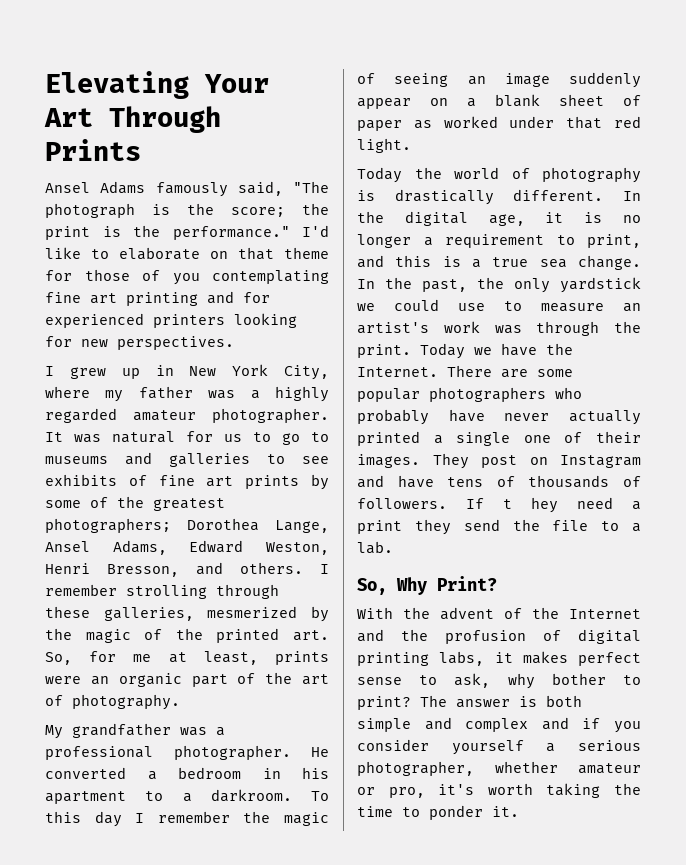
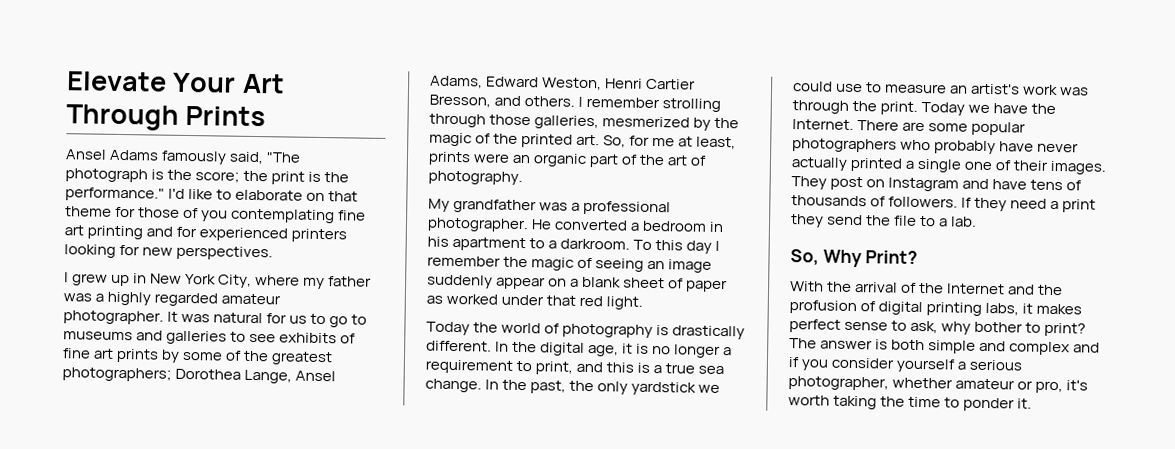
[45,71,189,99] Elevating -> [66,71,167,92] Elevate
(90, 568) none -> [646,78,697,90] Cartier
[45,606,90,618] these -> [489,114,532,126] those
[503,497,558,513] t hey -> [974,197,1008,212] they
[440,607,494,620] advent -> [855,282,899,293] arrival

